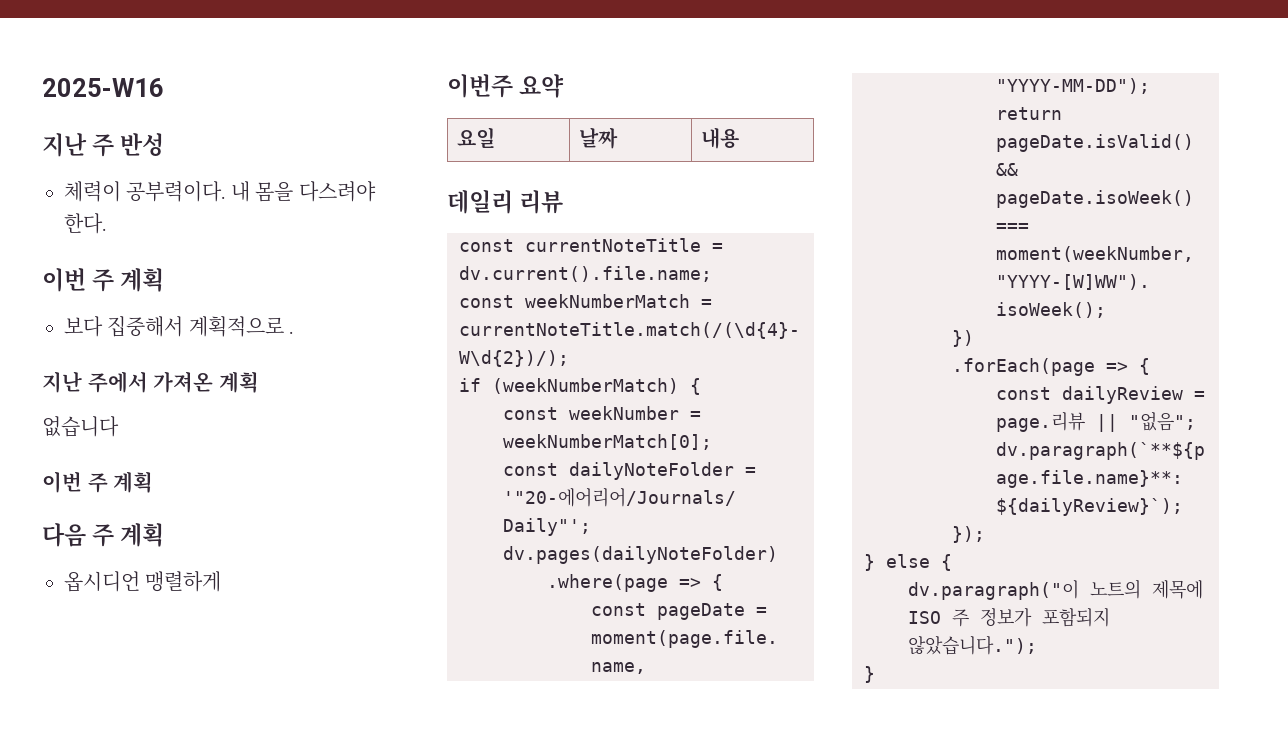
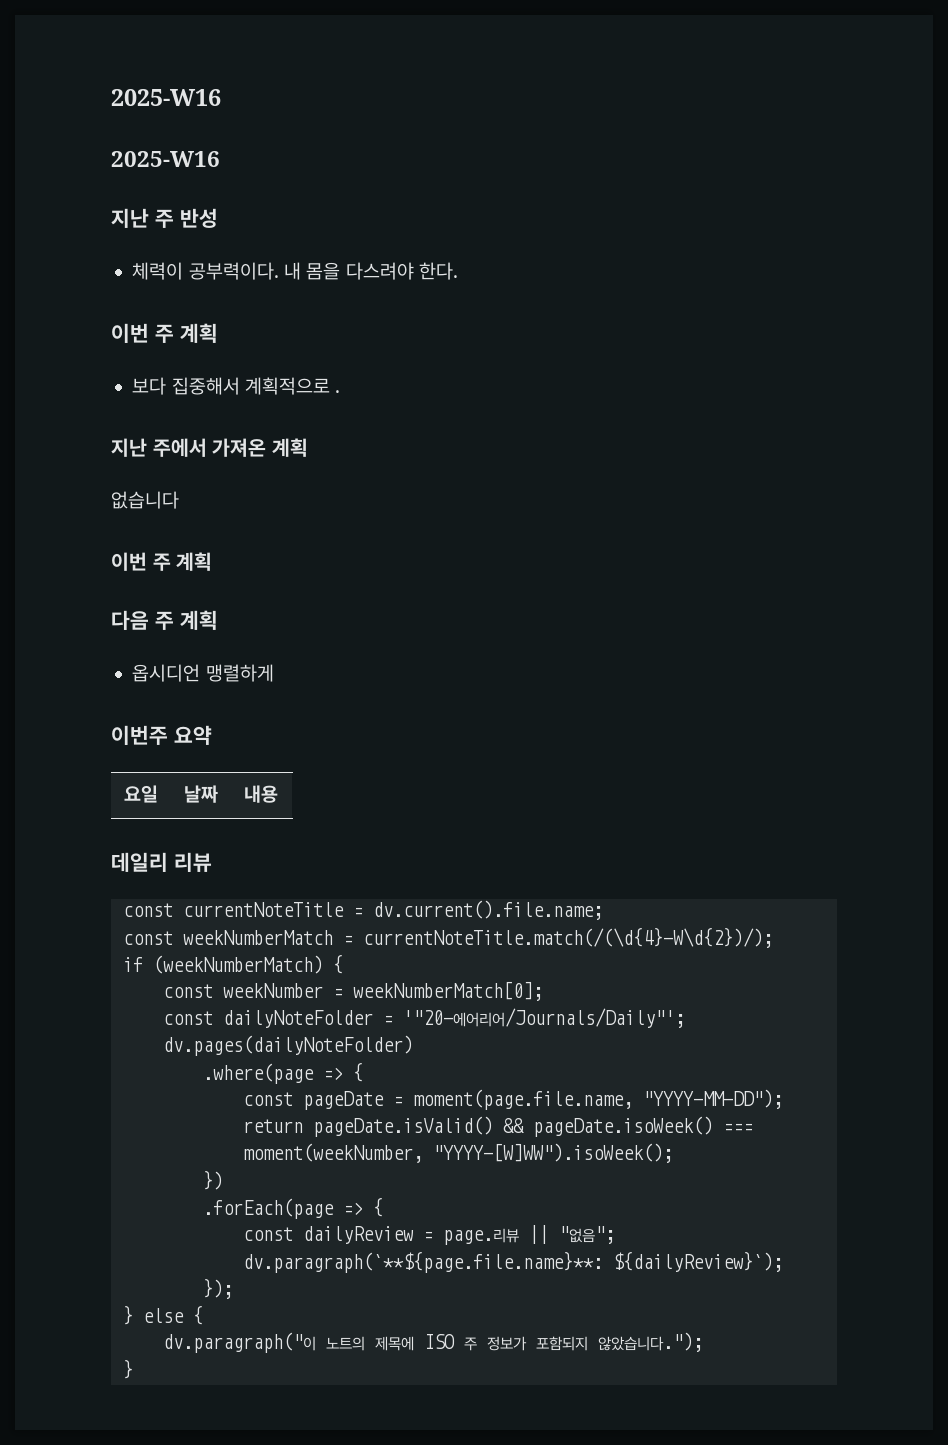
[42,78,164,97] 2025-W16 -> [111,89,221,106] [111,151,220,167] 2025-W16 // 2025-W16

